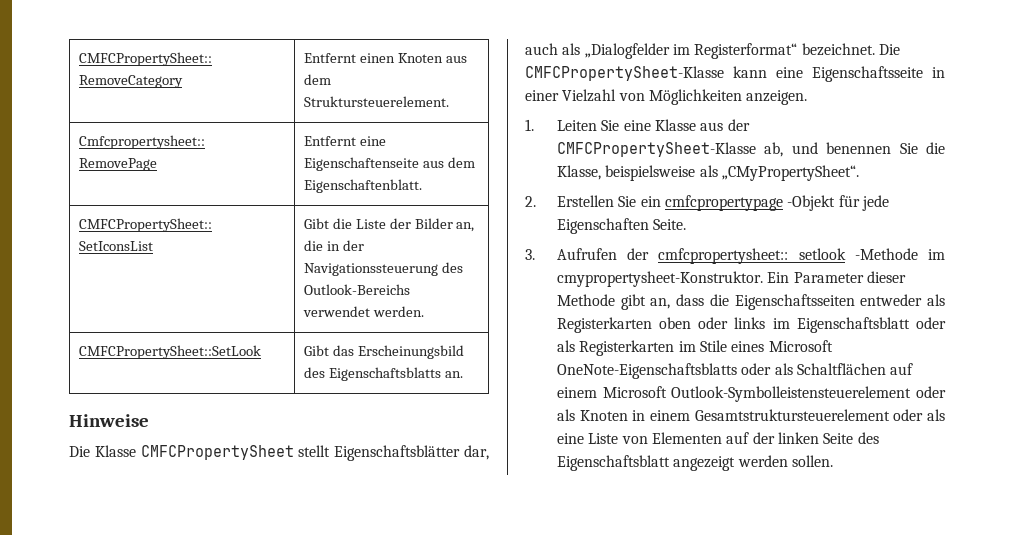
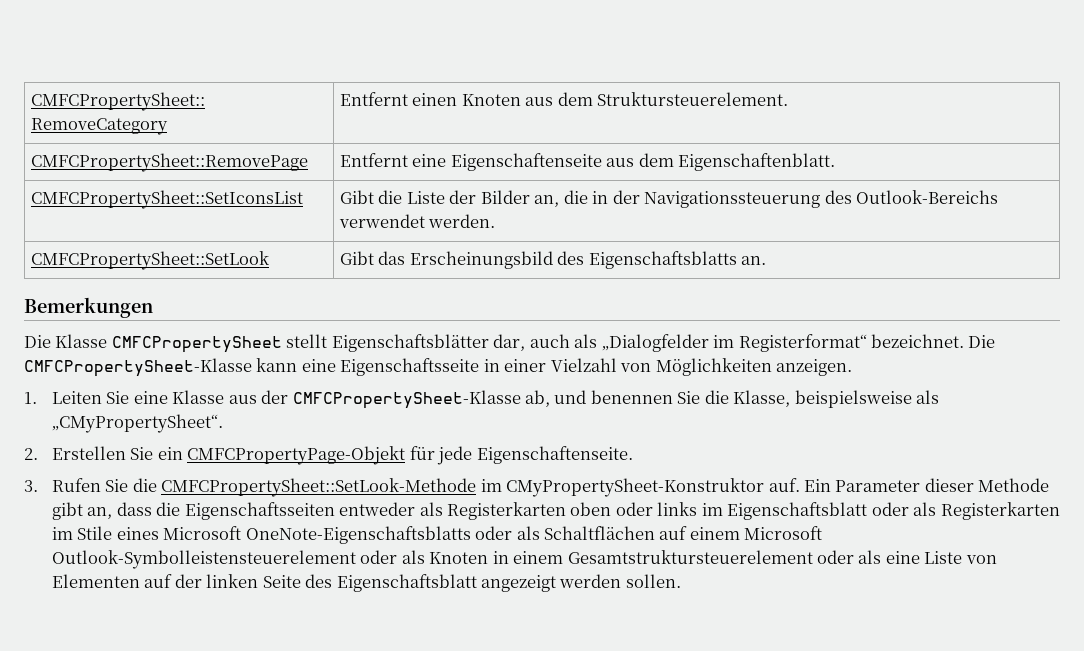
[78,135,205,149] [78,158,157,171] Cmfcpropertysheet:: RemovePage -> [31,153,309,172] CMFCPropertySheet::RemovePage
[69,414,149,427] Hinweise -> [24,297,153,318] Bemerkungen
[664,195,889,211] [556,218,687,234] [525,248,946,264] [556,271,763,287] cmfcpropertypage -Objekt für jede Eigenschaften Seite. // 3. Aufrufen der cmfcpropertysheet:: setlook -Methode im cmypropertysheet-Konstruktor. -> [187,446,633,465] [24,478,800,497] CMFCPropertyPage-Objekt für jede Eigenschaftenseite. // 3. Rufen Sie die CMFCPropertySheet::SetLook-Methode im CMyPropertySheet-Konstruktor auf.

